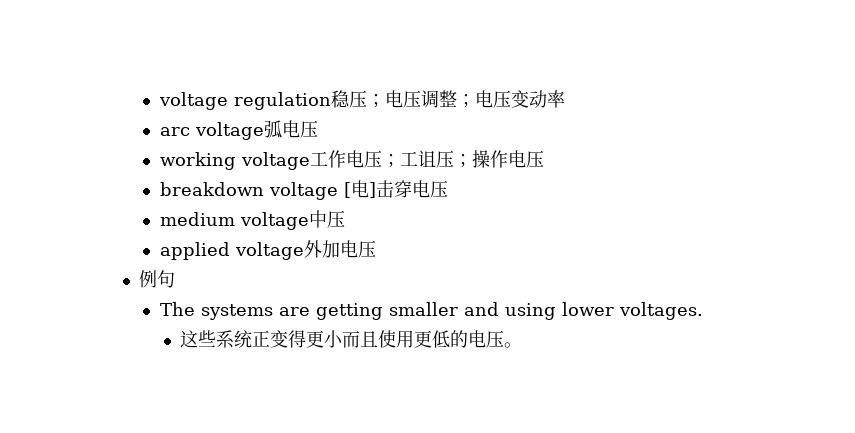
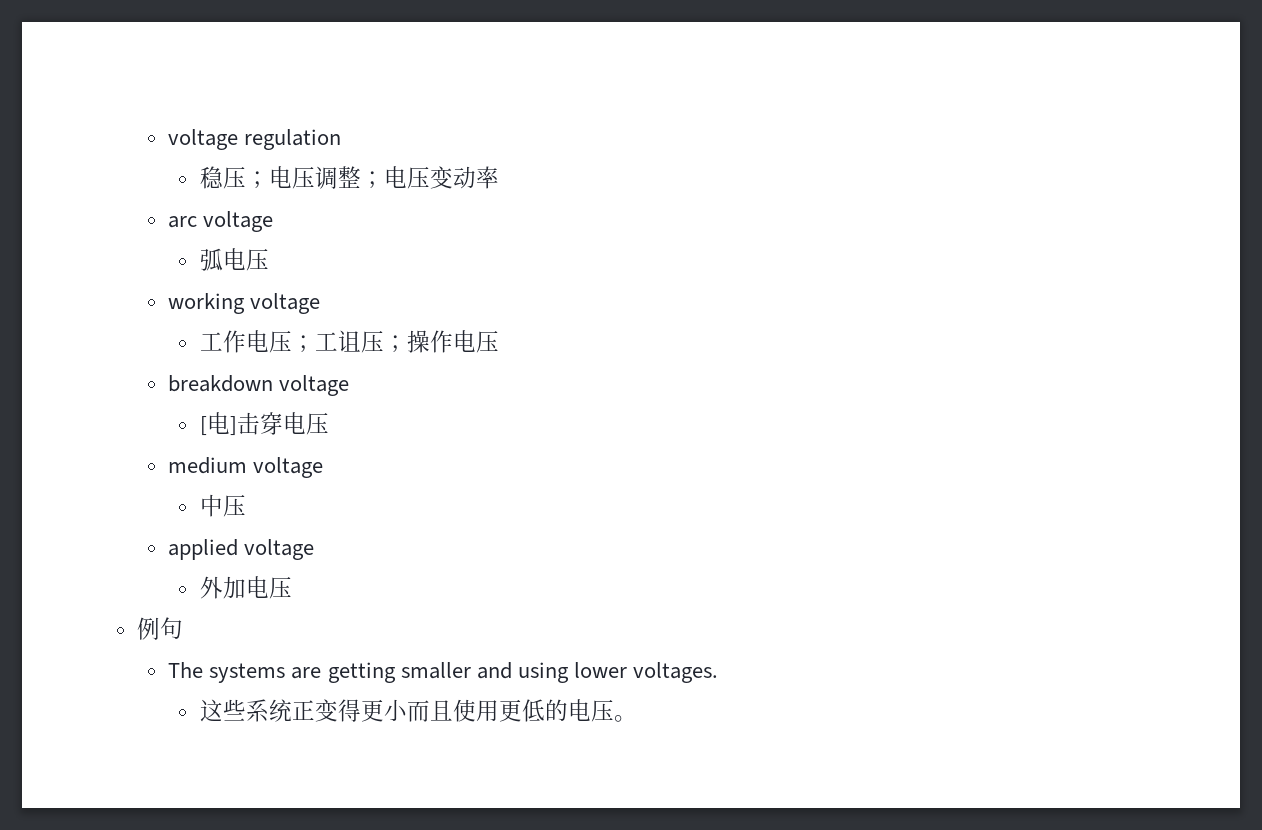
(331, 101) none -> (342, 139) //
(264, 131) none -> (274, 221) //
(310, 161) none -> (321, 303) //
(338, 191) none -> (350, 385) //
(309, 221) none -> (324, 467) //
(304, 251) none -> (315, 549) //

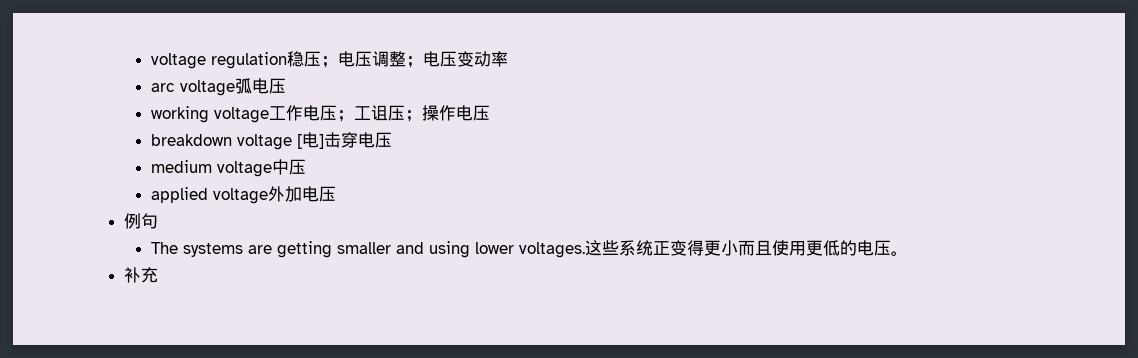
(342, 139) // -> (287, 60) none
(274, 221) // -> (235, 88) none
(321, 303) // -> (269, 115) none
(350, 385) // -> (292, 142) none
(324, 467) // -> (272, 169) none
(315, 549) // -> (268, 196) none
(718, 672) // -> (585, 250) none
(637, 718) none -> [124,267,159,283] // 补充

